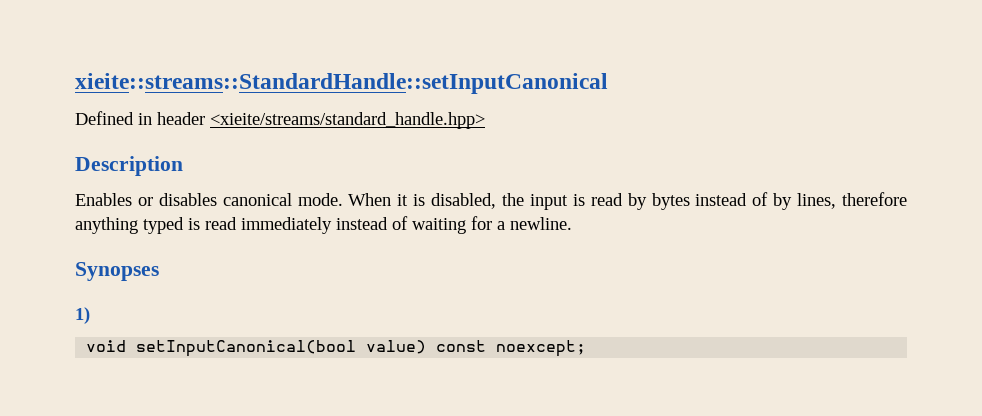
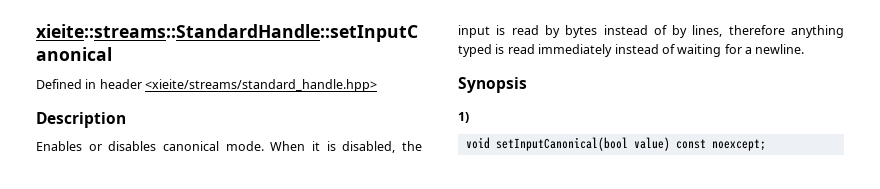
[75,262,159,281] Synopses -> [458,77,527,93] Synopsis

